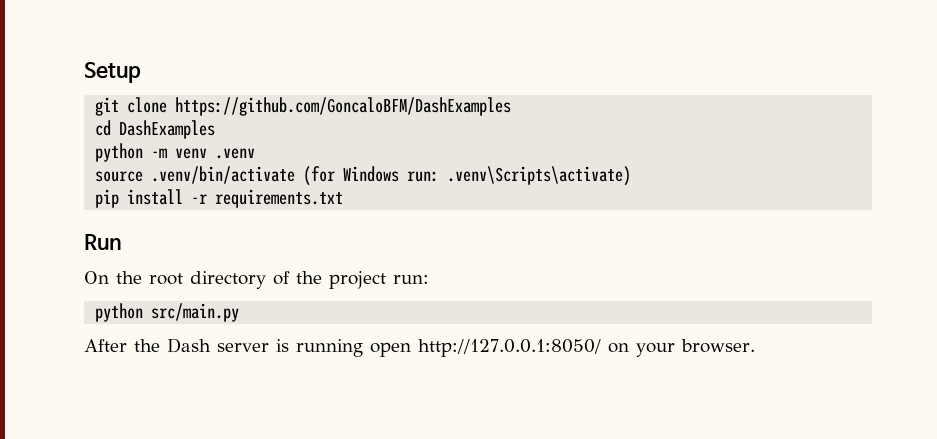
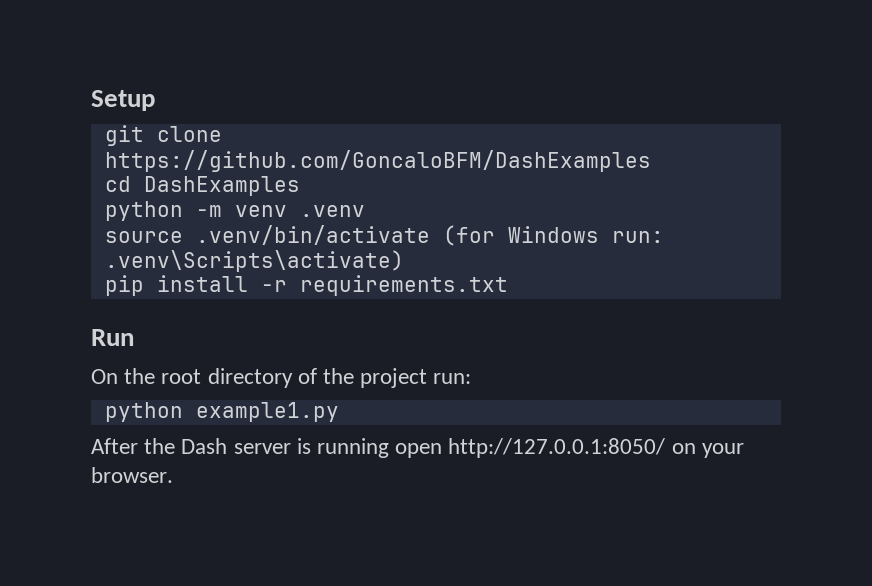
[151,303,240,322] src/main.py -> [195,402,339,422] example1.py

